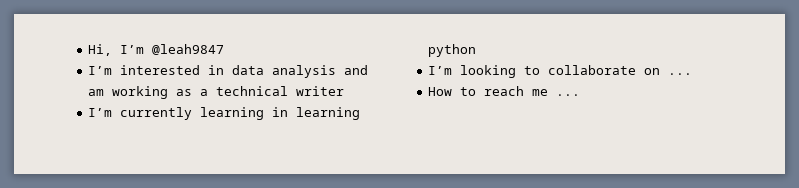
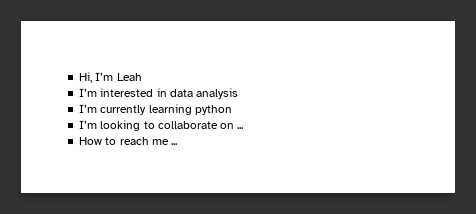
[152,44,225,55] @leah9847 -> [116,73,142,81] Leah
[344,65,369,75] [88,86,345,99] and am working as a technical writer -> (239, 93) none
[272,107,361,120] in learning -> (192, 109) none

